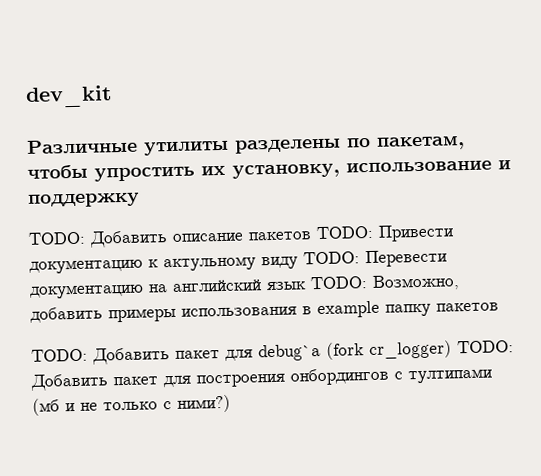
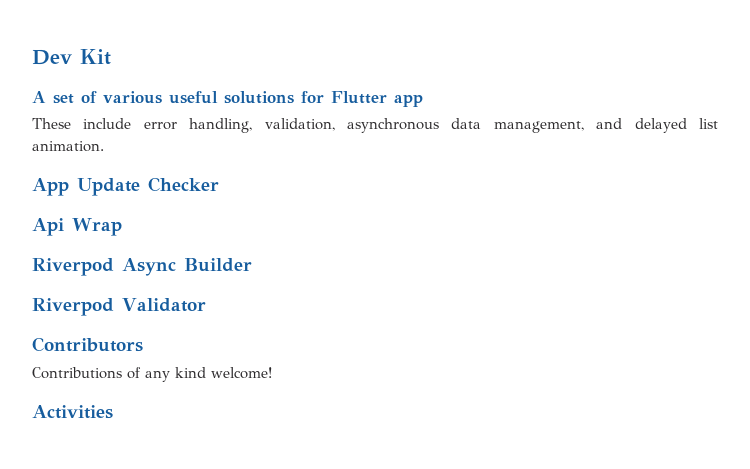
[25,85,112,108] [26,136,465,156] [27,160,511,182] [28,192,140,208] [28,224,454,248] [29,249,447,274] [29,274,460,299] [30,300,499,323] [31,340,514,365] [30,367,492,391] [32,394,231,416] dev_kit // Различные утилиты разделены по пакетам, чтобы упростить их установку, использование и поддержку // TODO: Добавить описание пакетов TODO: Привести документацию к актульному виду TODO: Перевести документацию на английский язык TODO: Возможно, добавить примеры использования в example папку пакетов // TODO: Добавить пакет для debug`a (fork cr_logger) TODO: Добавить пакет для построения онбордингов с тултипами (мб и не только с ними?) -> [32,49,111,65] [32,91,423,107] [32,118,718,133] [32,141,104,152] [32,177,219,196] [32,218,122,236] [32,258,252,276] [32,298,206,316] [32,337,143,352] [32,367,272,382] [32,405,113,419] Dev Kit // A set of various useful solutions for Flutter app // These include error handling, validation, asynchronous data management, and delayed list animation. // App Update Checker // Api Wrap // Riverpod Async Builder // Riverpod Validator // Contributors // Contributions of any kind welcome! // Activities

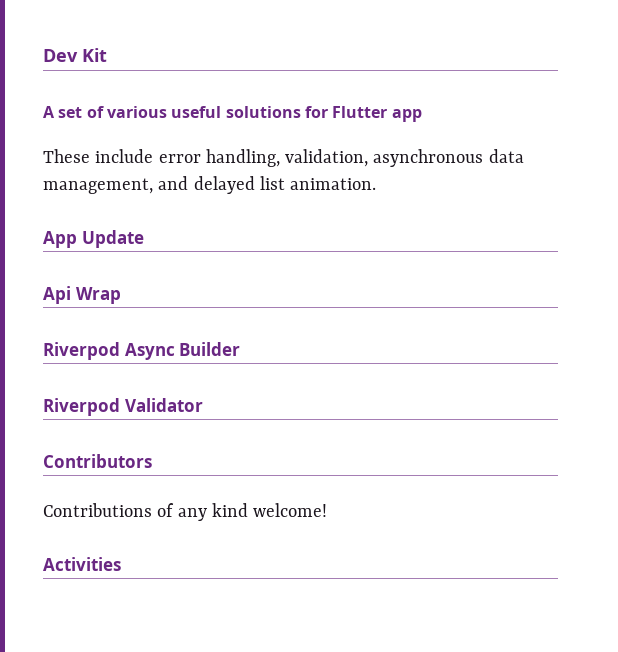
[148,177,219,192] Checker -> (144, 239) none

